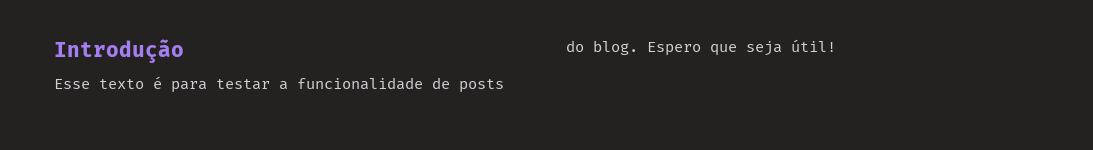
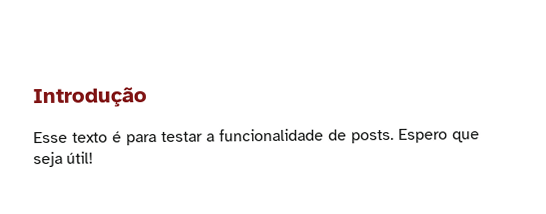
[459,79,504,93] [566,40,638,55] posts do blog. -> [351,129,394,144] posts.

